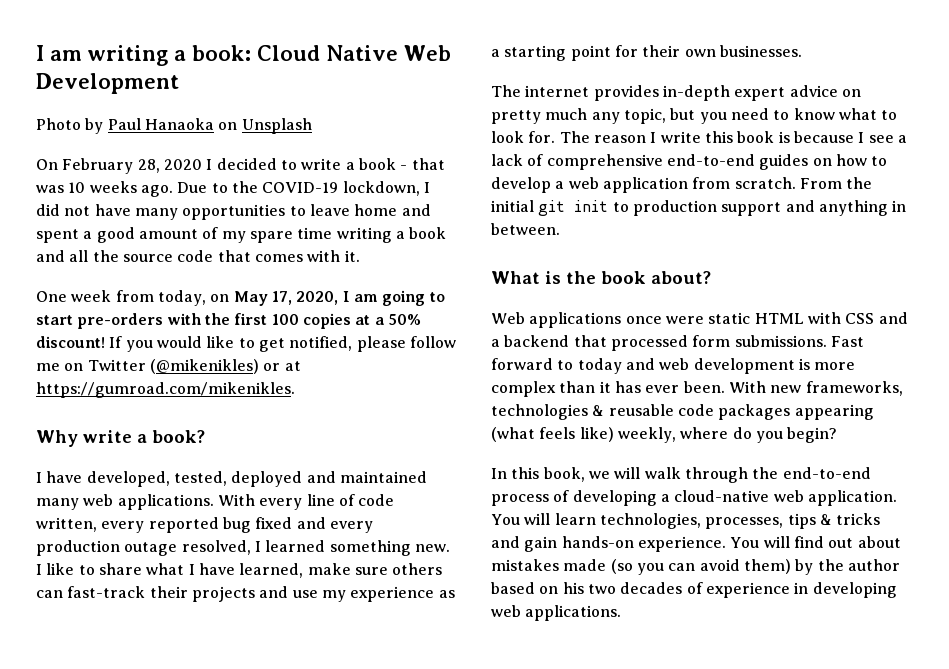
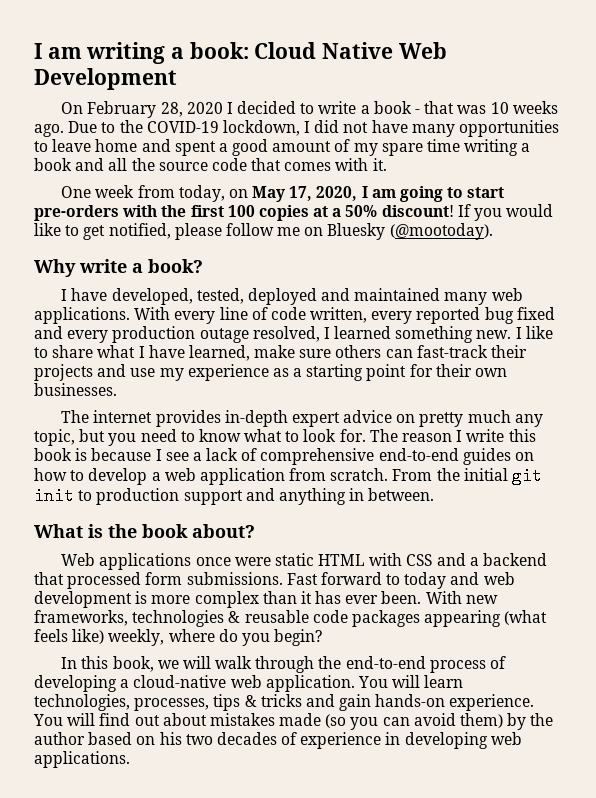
[36,118,312,134] // Photo by Paul Hanaoka on Unsplash -> (177, 79) none
[87,359,301,374] [36,382,295,398] Twitter (@mikenikles) or at https://gumroad.com/mikenikles. -> [327,223,493,240] Bluesky (@mootoday).

